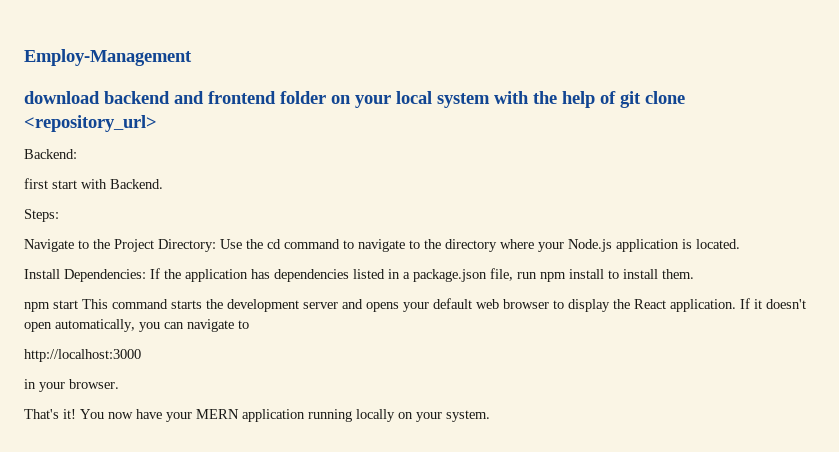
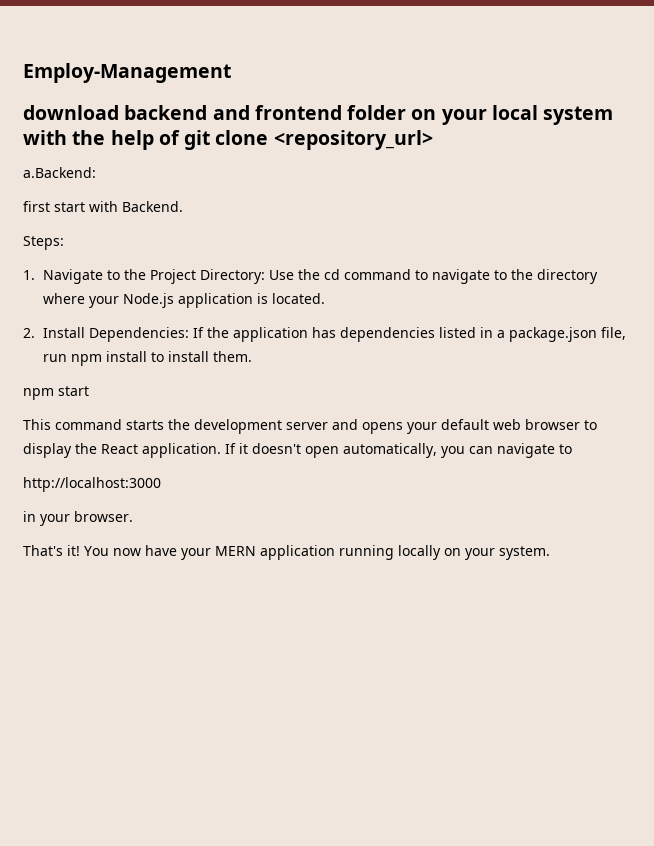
[24,149,77,159] Backend: -> [23,167,96,178] a.Backend:
(59, 215) none -> [23,270,35,280] 1.
(740, 244) none -> [23,328,35,338] 2.
(78, 304) none -> (89, 391) //

